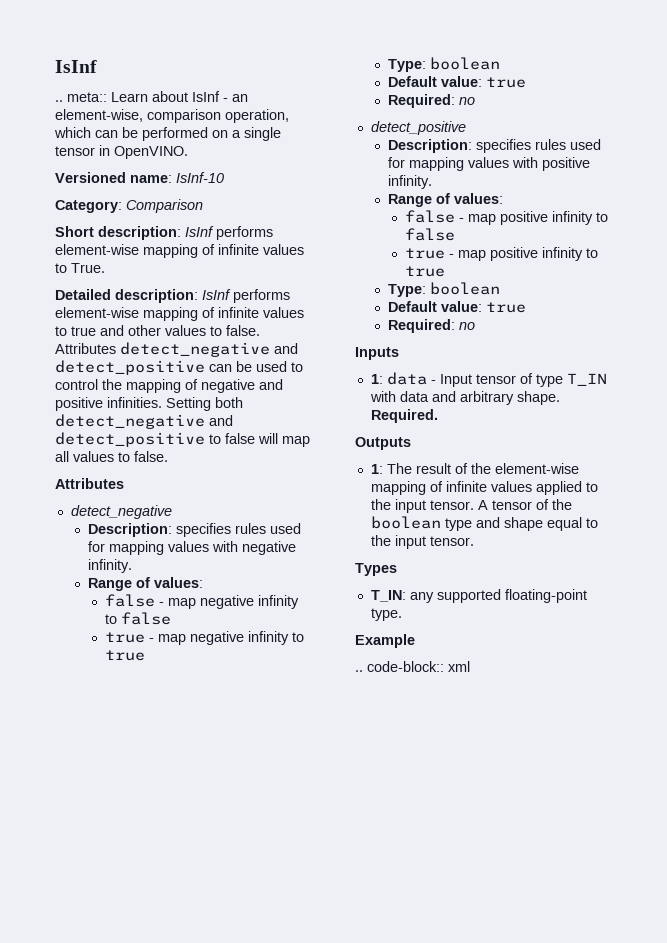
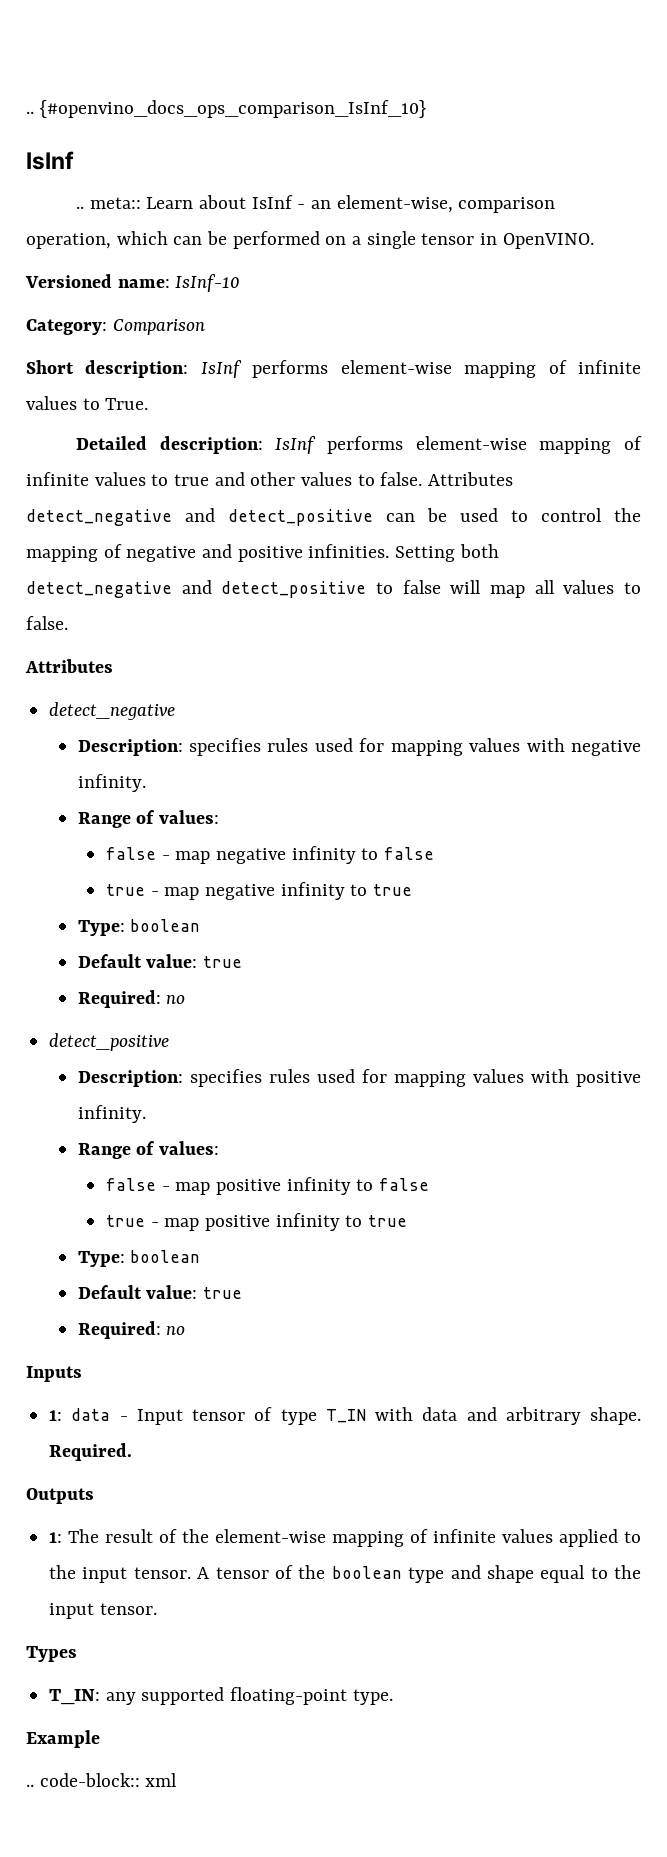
(55, 66) none -> [26,100,426,118] .. {#openvino_docs_ops_comparison_IsInf_10} //

